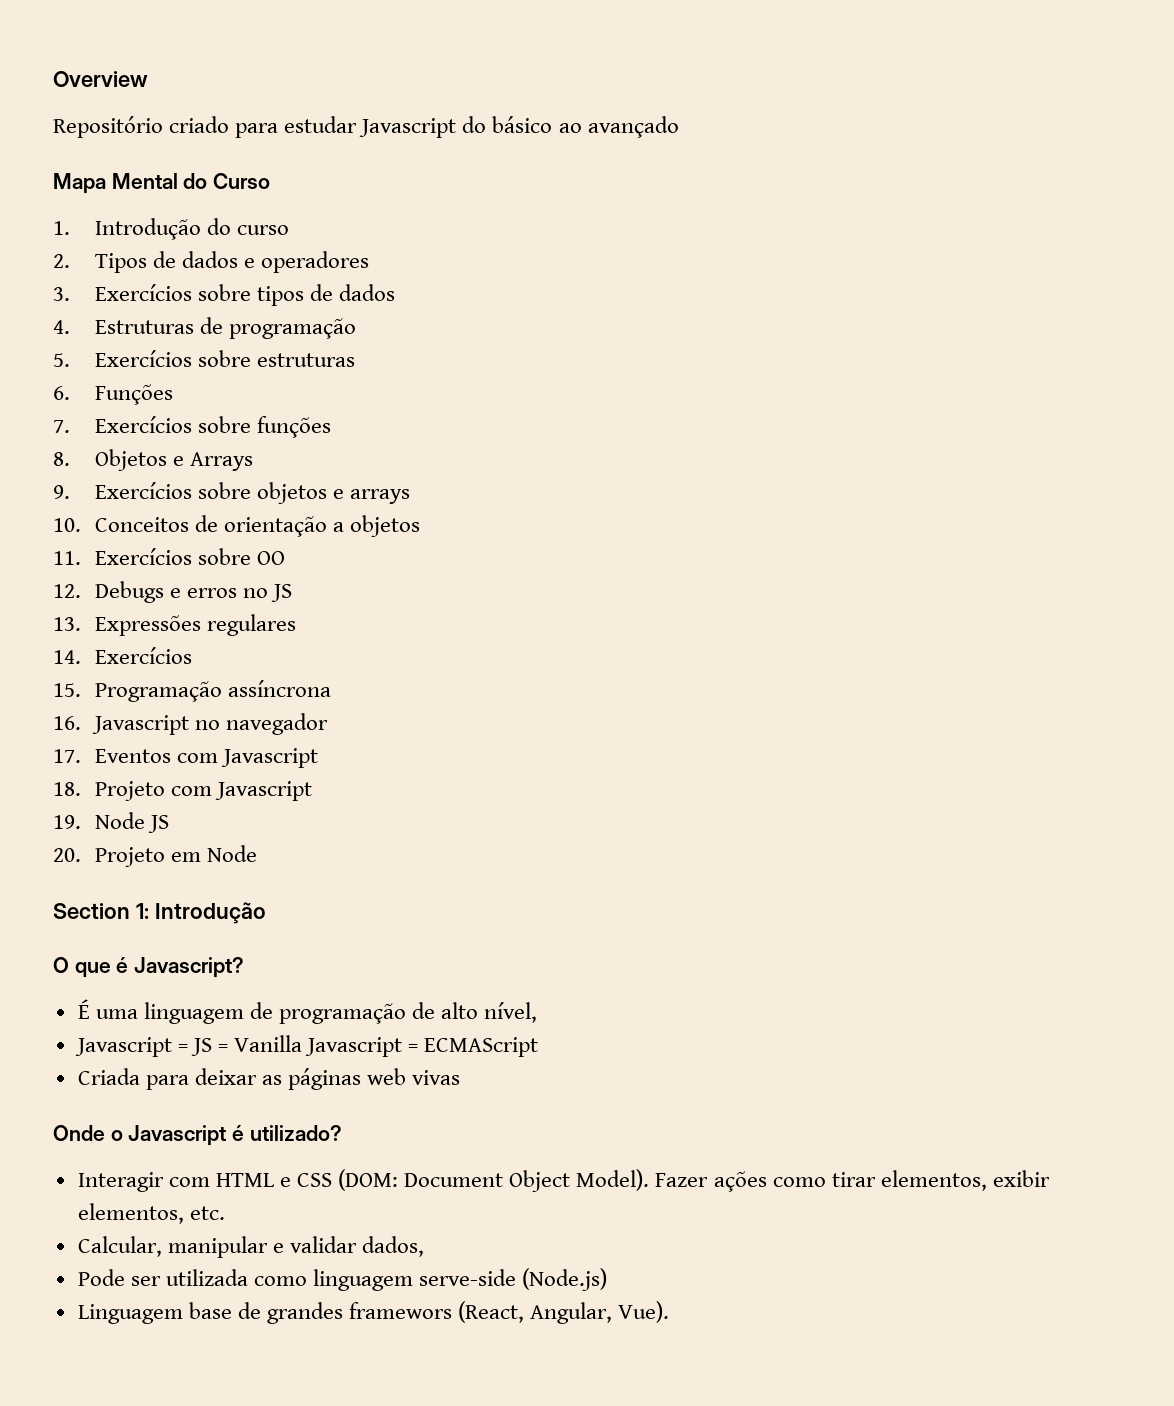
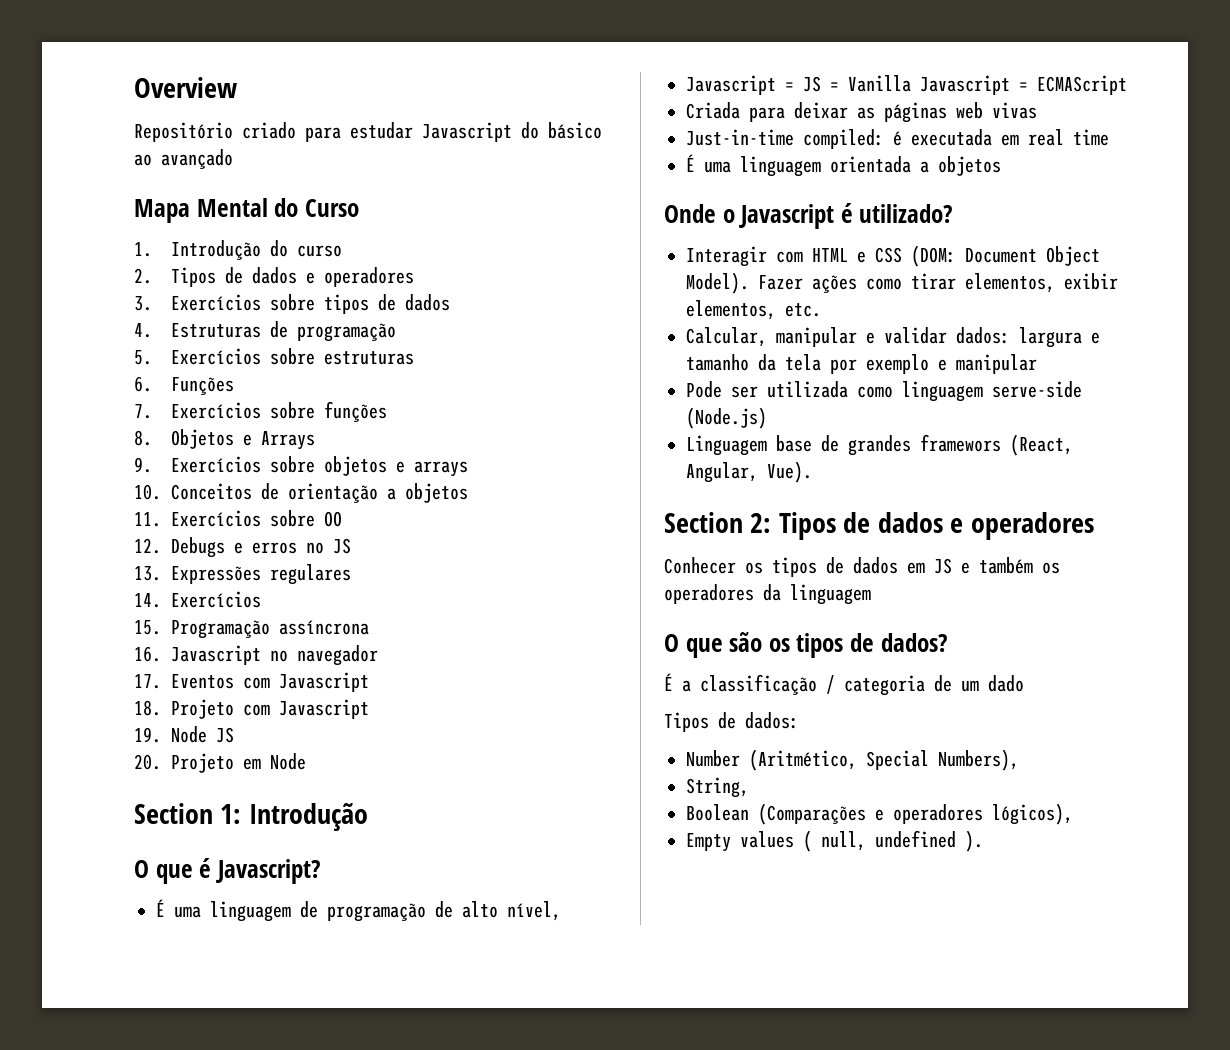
(461, 1077) none -> [686,129,1109,149] [686,154,1001,177] // Just-in-time compiled: é executada em real time // É uma linguagem orientada a objetos
[362,1236,425,1257] dados, -> [956,327,1100,348] [686,354,1037,374] dados: largura e tamanho da tela por exemplo e manipular
(670, 1312) none -> [664,512,1094,540] [664,557,1060,577] [664,584,871,605] [664,632,948,658] [664,673,1024,696] [664,712,799,732] [686,749,1019,771] [686,777,749,798] [686,803,1073,825] [686,830,983,852] // Section 2: Tipos de dados e operadores // Conhecer os tipos de dados em JS e também os operadores da linguagem // O que são os tipos de dados? // É a classificação / categoria de um dado // Tipos de dados: // Number (Aritmético, Special Numbers), // String, // Boolean (Comparações e operadores lógicos), // Empty values ( null, undefined ).

